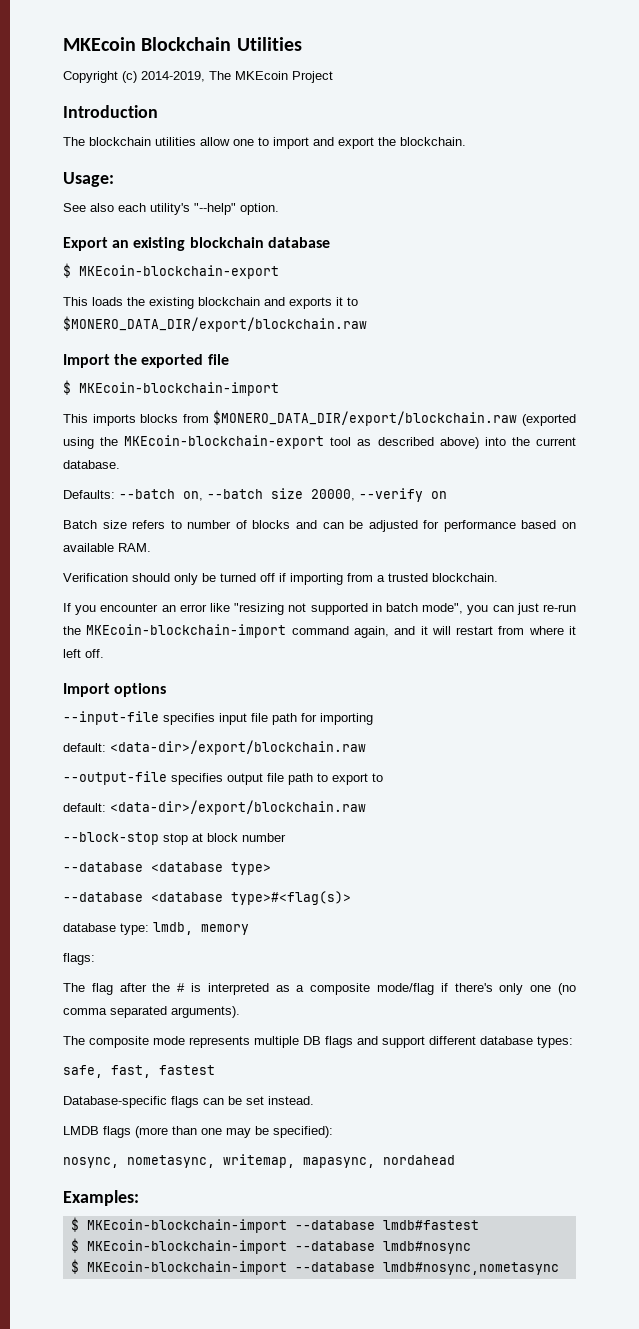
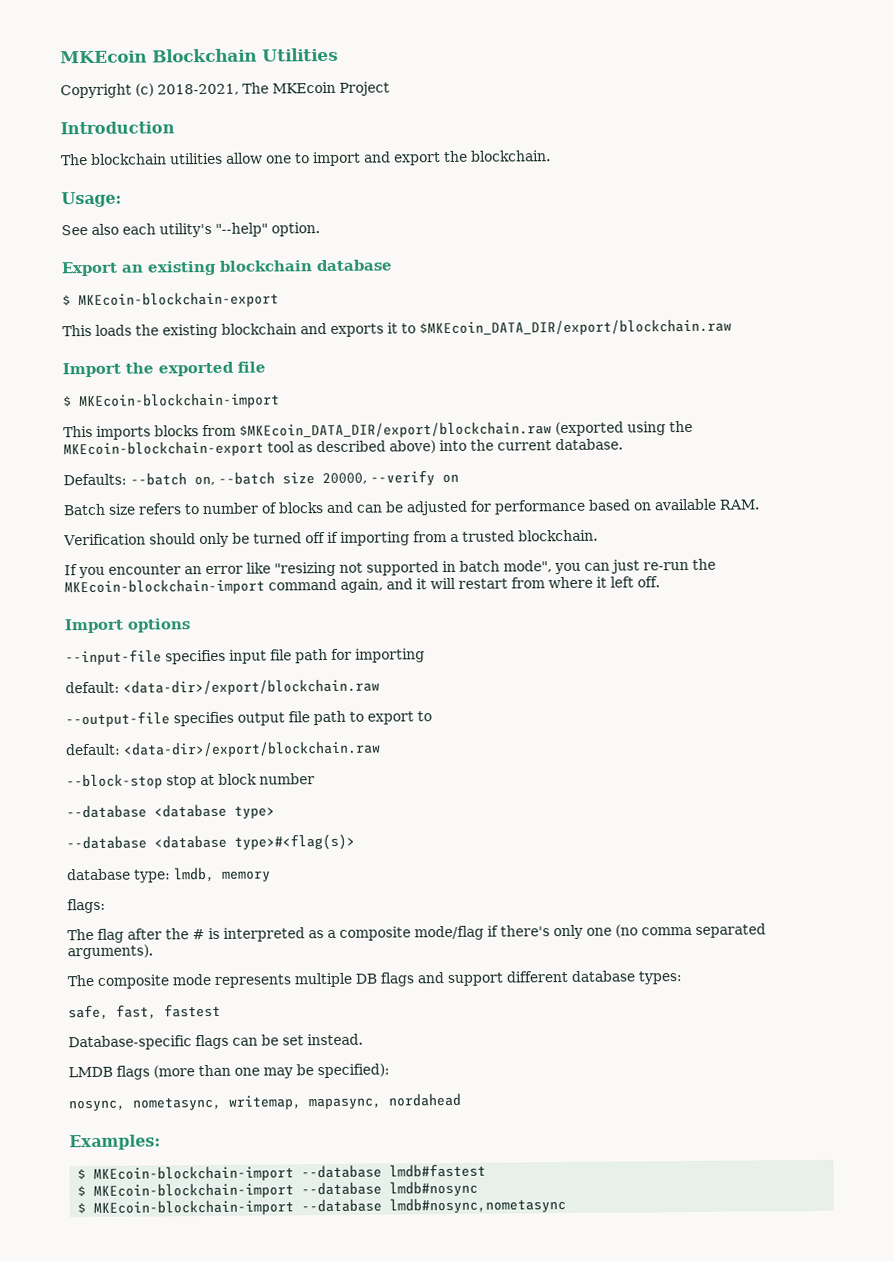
[141,71,205,82] 2014-2019, -> [157,83,239,96] 2018-2021,
[63,316,367,332] $MONERO_DATA_DIR/export/blockchain.raw -> [419,318,732,337] $MKEcoin_DATA_DIR/export/blockchain.raw
[213,410,518,426] $MONERO_DATA_DIR/export/blockchain.raw -> [239,421,552,439] $MKEcoin_DATA_DIR/export/blockchain.raw

